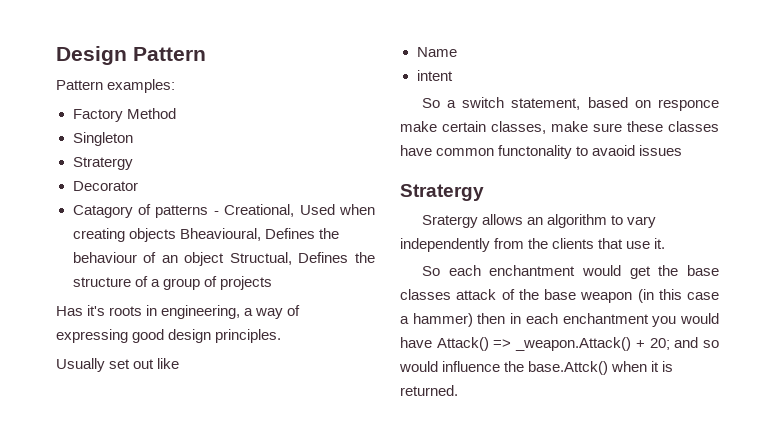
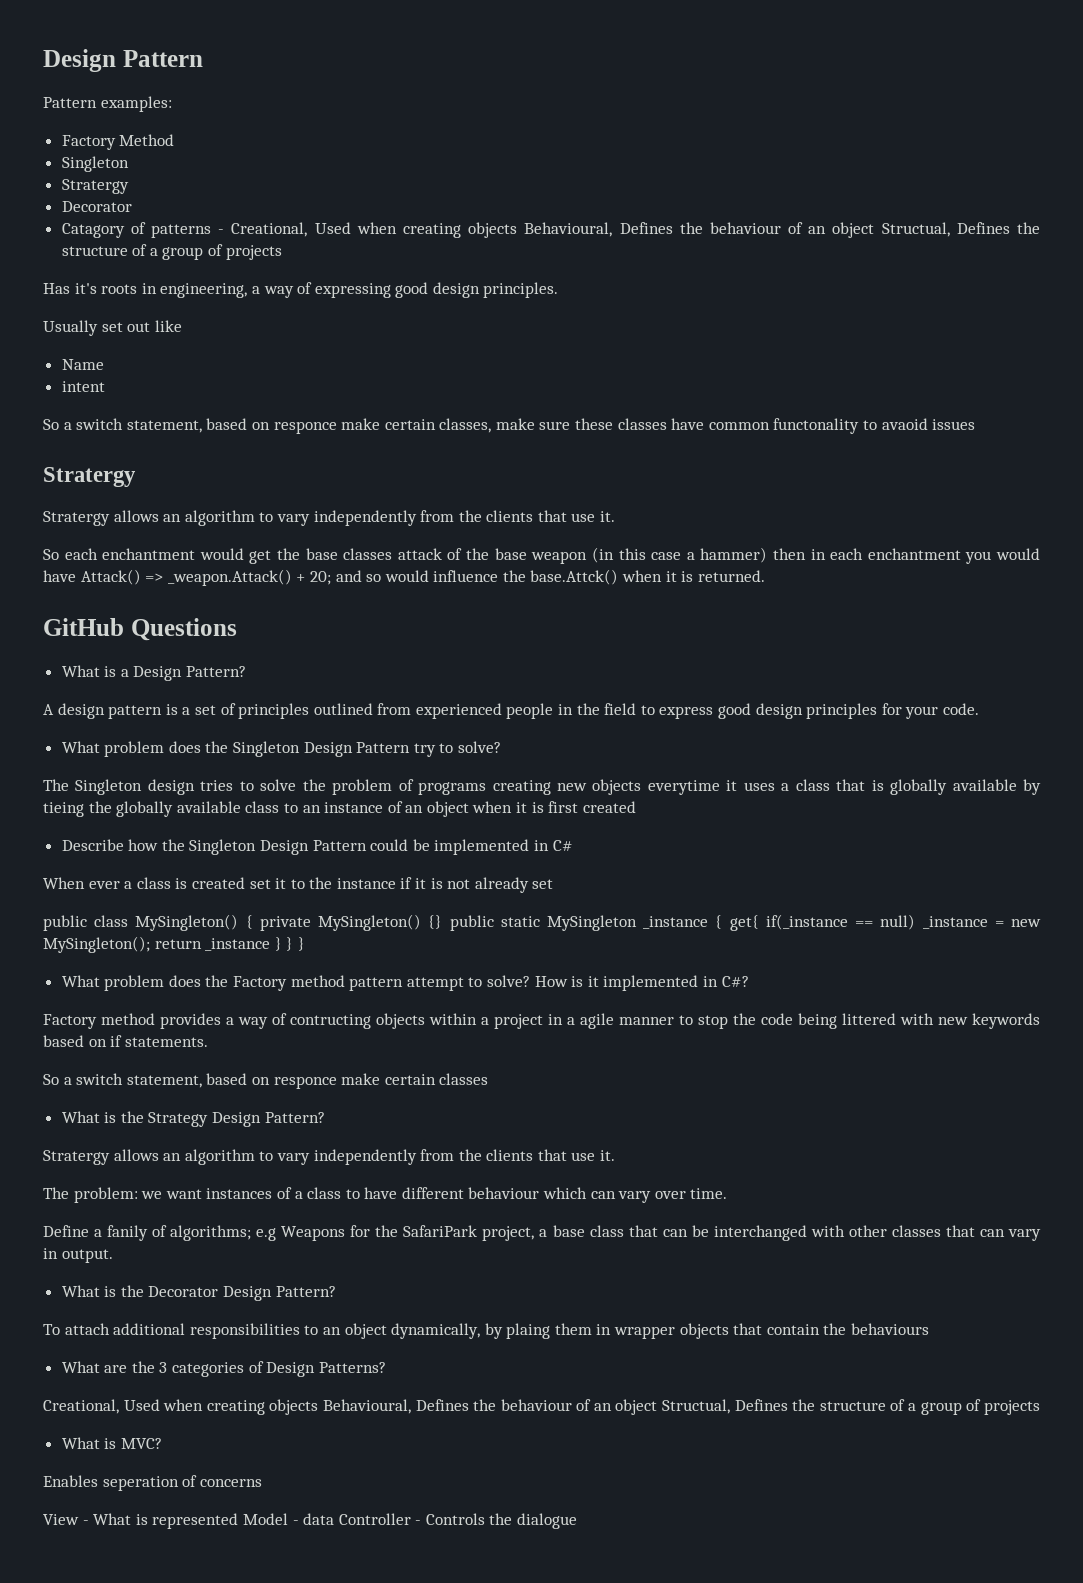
[179,228,261,241] Bheavioural, -> [524,222,613,237] Behavioural,
[421,215,478,228] Sratergy -> [43,511,110,526] Stratergy
(458, 390) none -> [43,618,237,641] [61,665,247,681] [43,703,979,719] [61,741,502,757] [43,779,1042,795] [43,801,636,817] [61,839,573,855] [43,877,554,893] [43,914,1041,931] [43,936,305,953] [61,975,749,991] [43,1013,1040,1029] [43,1035,208,1047] [43,1073,489,1089] [61,1111,325,1127] [43,1149,616,1165] [43,1187,728,1203] [43,1225,1041,1241] [43,1248,113,1263] [61,1285,336,1301] [43,1323,930,1339] [61,1361,386,1377] [43,1399,1040,1415] [61,1437,162,1449] [43,1475,262,1491] [43,1513,578,1529] // GitHub Questions // What is a Design Pattern? // A design pattern is a set of principles outlined from experienced people in the field to express good design principles for your code. // What problem does the Singleton Design Pattern try to solve? // The Singleton design tries to solve the problem of programs creating new objects everytime it uses a class that is globally available by tieing the globally available class to an instance of an object when it is first created // Describe how the Singleton Design Pattern could be implemented in C# // When ever a class is created set it to the instance if it is not already set // public class MySingleton() { private MySingleton() {} public static MySingleton _instance { get{ if(_instance == null) _instance = new MySingleton(); return _instance } } } // What problem does the Factory method pattern attempt to solve? How is it implemented in C#? // Factory method provides a way of contructing objects within a project in a agile manner to stop the code being littered with new keywords based on if statements. // So a switch statement, based on responce make certain classes // What is the Strategy Design Pattern? // Stratergy allows an algorithm to vary independently from the clients that use it. // The problem: we want instances of a class to have different behaviour which can vary over time. // Define a fanily of algorithms; e.g Weapons for the SafariPark project, a base class that can be interchanged with other classes that can vary in output. // What is the Decorator Design Pattern? // To attach additional responsibilities to an object dynamically, by plaing them in wrapper objects that contain the behaviours // What are the 3 categories of Design Patterns? // Creational, Used when creating objects Behavioural, Defines the behaviour of an object Structual, Defines the structure of a group of projects // What is MVC? // Enables seperation of concerns // View - What is represented Model - data Controller - Controls the dialogue

